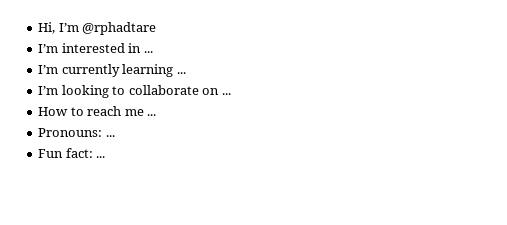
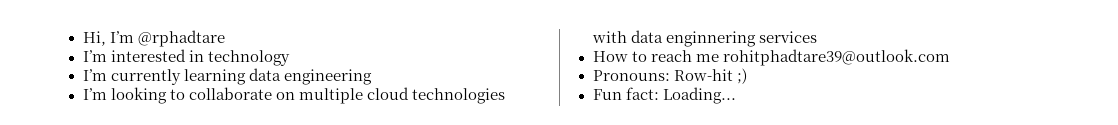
[143,51,153,53] ... -> [207,50,290,66] technology
[176,72,186,74] ... -> [248,68,372,85] data engineering
[221,93,231,95] ... -> [298,87,505,104] [591,30,817,47] multiple cloud technologies with data enginnering services
[147,114,157,116] ... -> [722,49,950,66] rohitphadtare39@outlook.com
[105,135,115,137] ... -> [673,68,747,84] Row-hit ;)
[96,156,106,158] ... -> [662,87,736,104] Loading...

